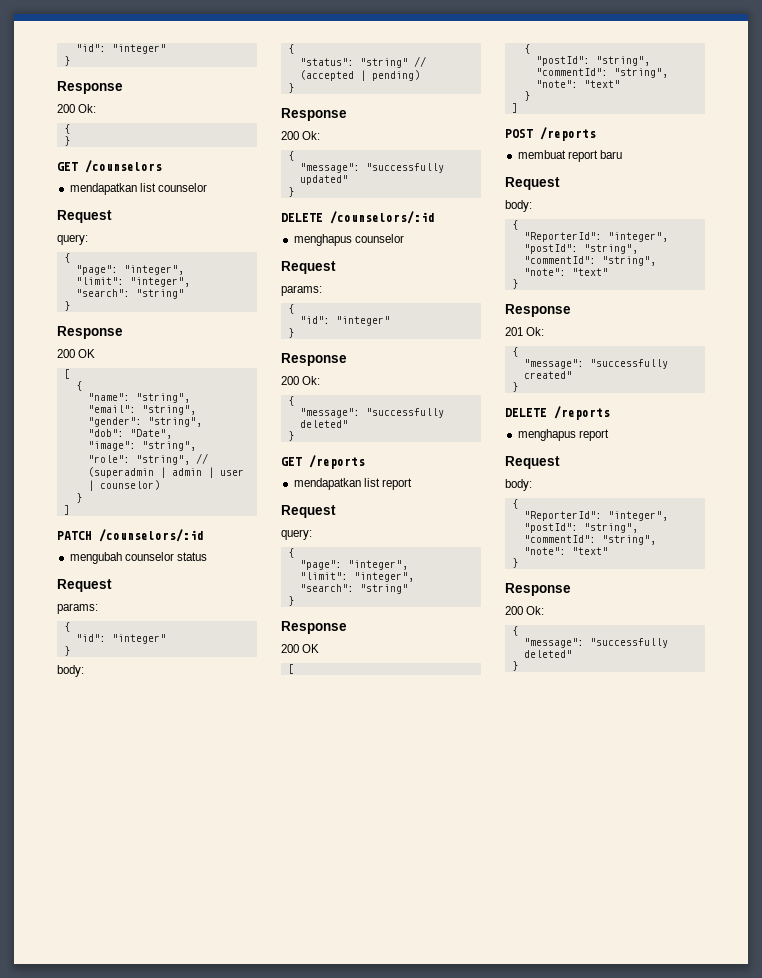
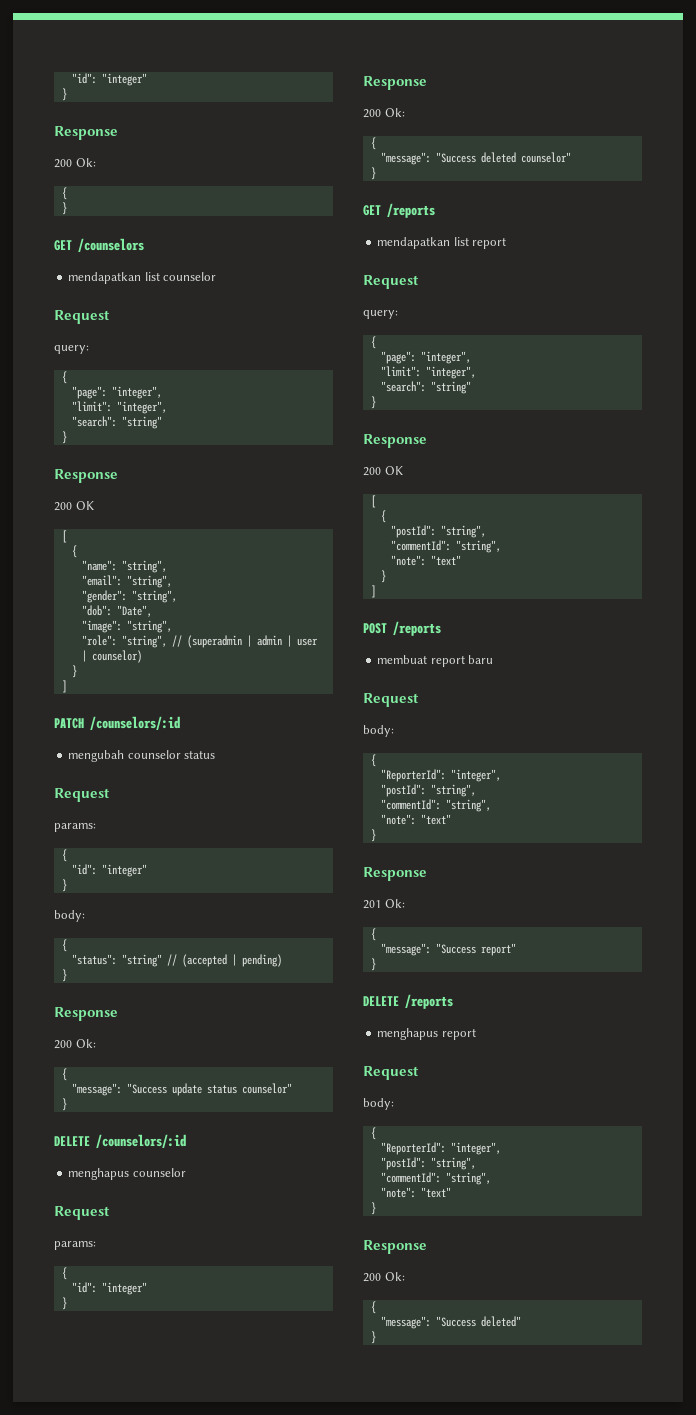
[365,163,444,173] [299,175,348,185] "successfully updated" -> [126,1083,292,1096] "Success update status counselor"
[365,408,444,418] [299,420,348,428] "successfully deleted" -> [435,152,571,163] "Success deleted counselor"
[589,359,668,369] [523,371,572,379] "successfully created" -> [435,943,516,956] "Success report"
[589,638,668,648] "successfully -> [435,1316,476,1327] "Success

